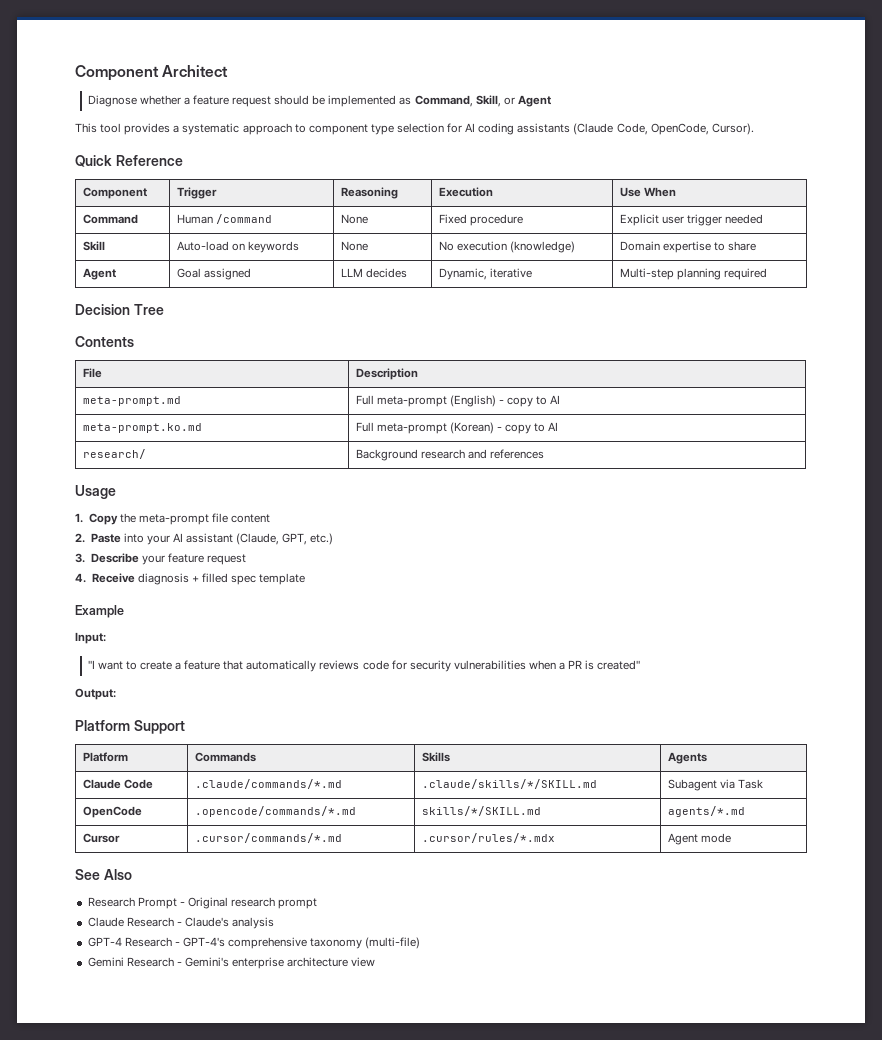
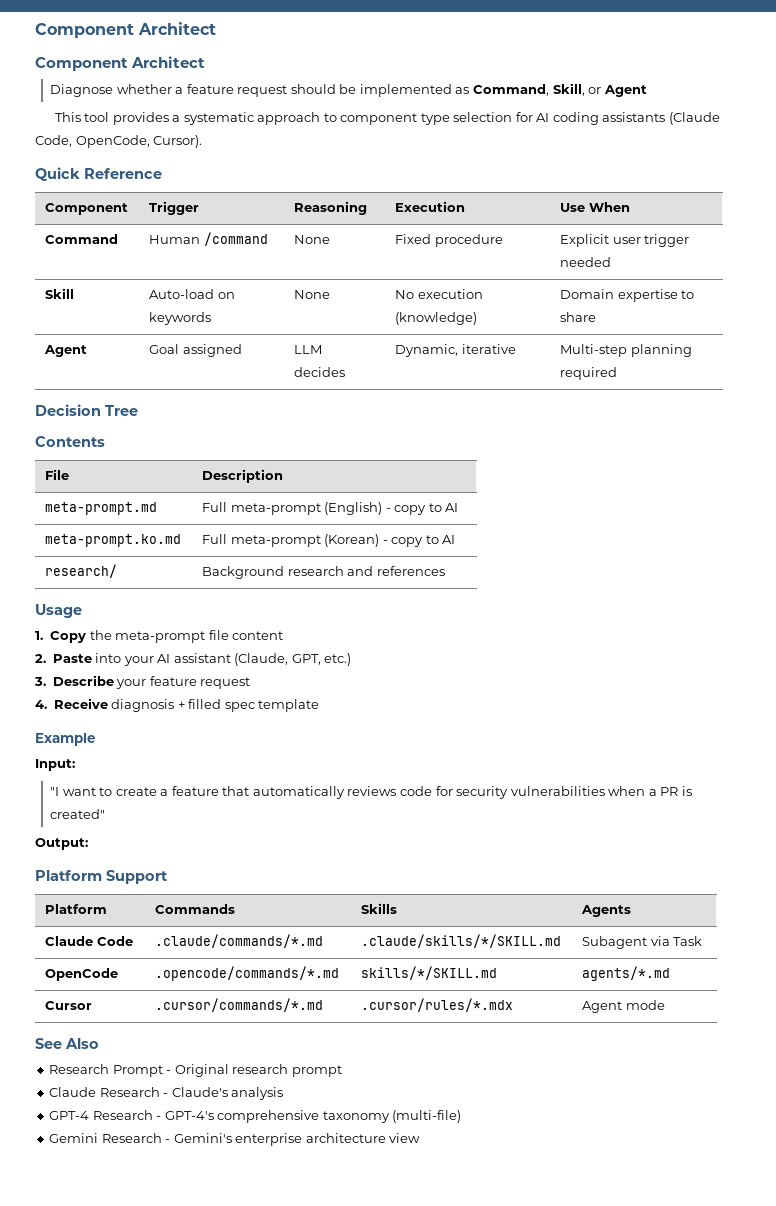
[75,65,229,81] Component Architect -> [35,22,216,38] [35,56,206,71] Component Architect // Component Architect

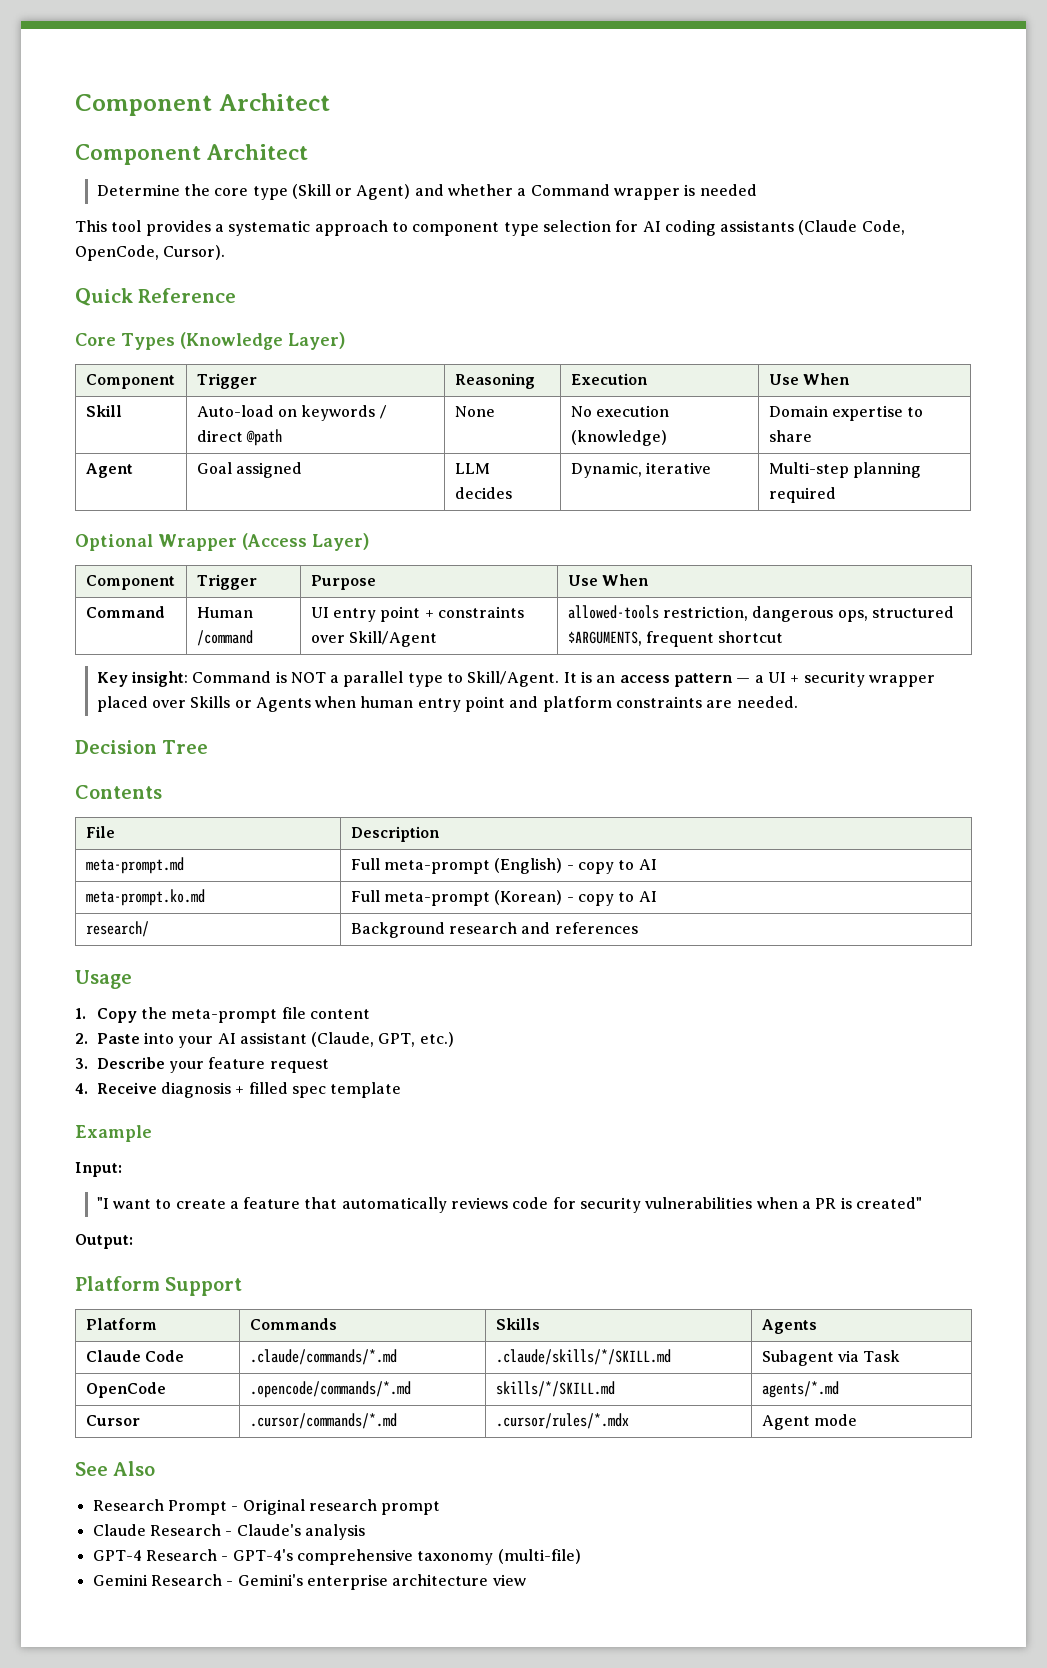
[50,83,647,97] Diagnose whether a feature request should be implemented as Command, Skill, or Agent -> [96,184,757,200] Determine the core type (Skill or Agent) and whether a Command wrapper is needed
(162, 173) none -> [75,332,345,350] // Core Types (Knowledge Layer)
[45,234,119,244] [149,232,268,246] [294,235,331,244] [395,234,503,247] [560,234,690,247] [560,257,612,267] // Command | Human /command | None | Fixed procedure | Explicit user trigger needed -> (851, 379) none
(212, 318) none -> [379,405,387,419] [196,429,283,446] / direct @path
(618, 373) none -> [75,533,369,551] [85,575,175,590] [196,574,257,590] [310,575,376,590] [567,574,650,586] [85,606,165,618] [196,607,253,618] [196,630,253,646] [310,606,525,622] [310,631,438,647] [567,605,955,622] [567,631,784,647] [96,671,935,687] [96,696,798,712] // Optional Wrapper (Access Layer) // Component | Trigger | Purpose | Use When // Command | Human /command | UI entry point + constraints over Skill/Agent | allowed-tools restriction, dangerous ops, structured $ARGUMENTS, frequent shortcut // Key insight: Command is NOT a parallel type to Skill/Agent. It is an access pattern — a UI + security wrapper placed over Skills or Agents when human entry point and platform constraints are needed.

